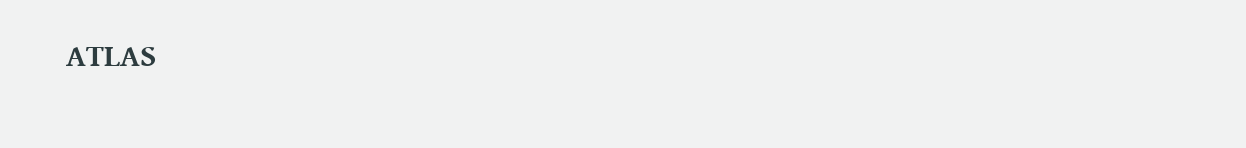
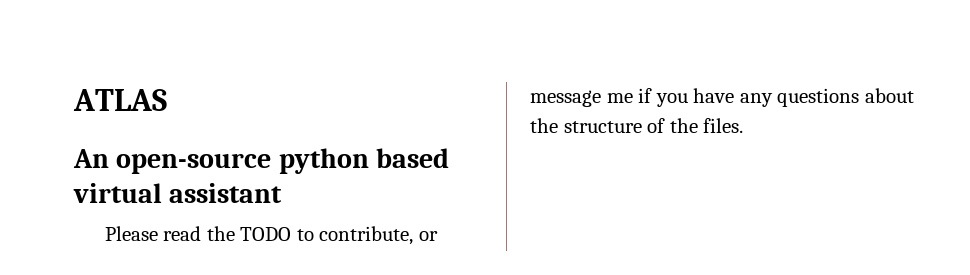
(156, 56) none -> [73,148,450,174] [73,183,283,203] [104,226,438,245] [530,88,914,107] [530,118,744,133] // An open-source python based virtual assistant // Please read the TODO to contribute, or message me if you have any questions about the structure of the files.

